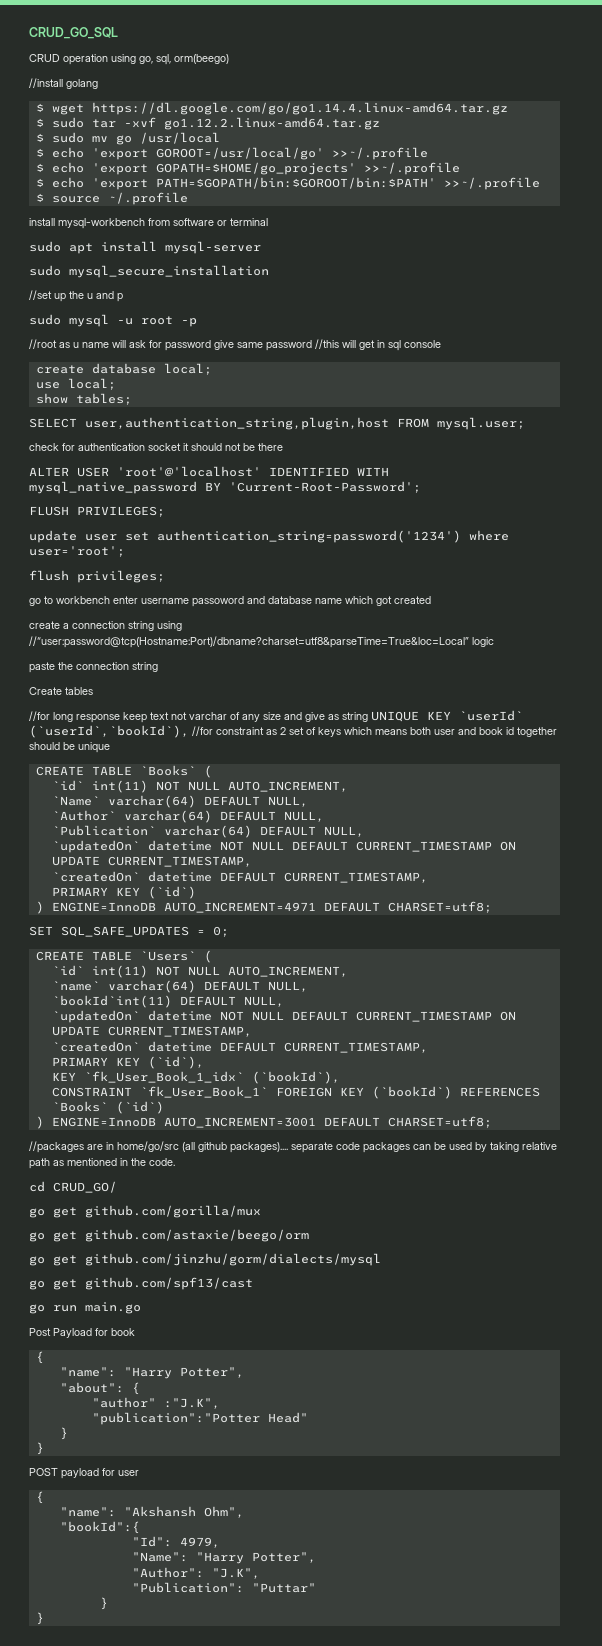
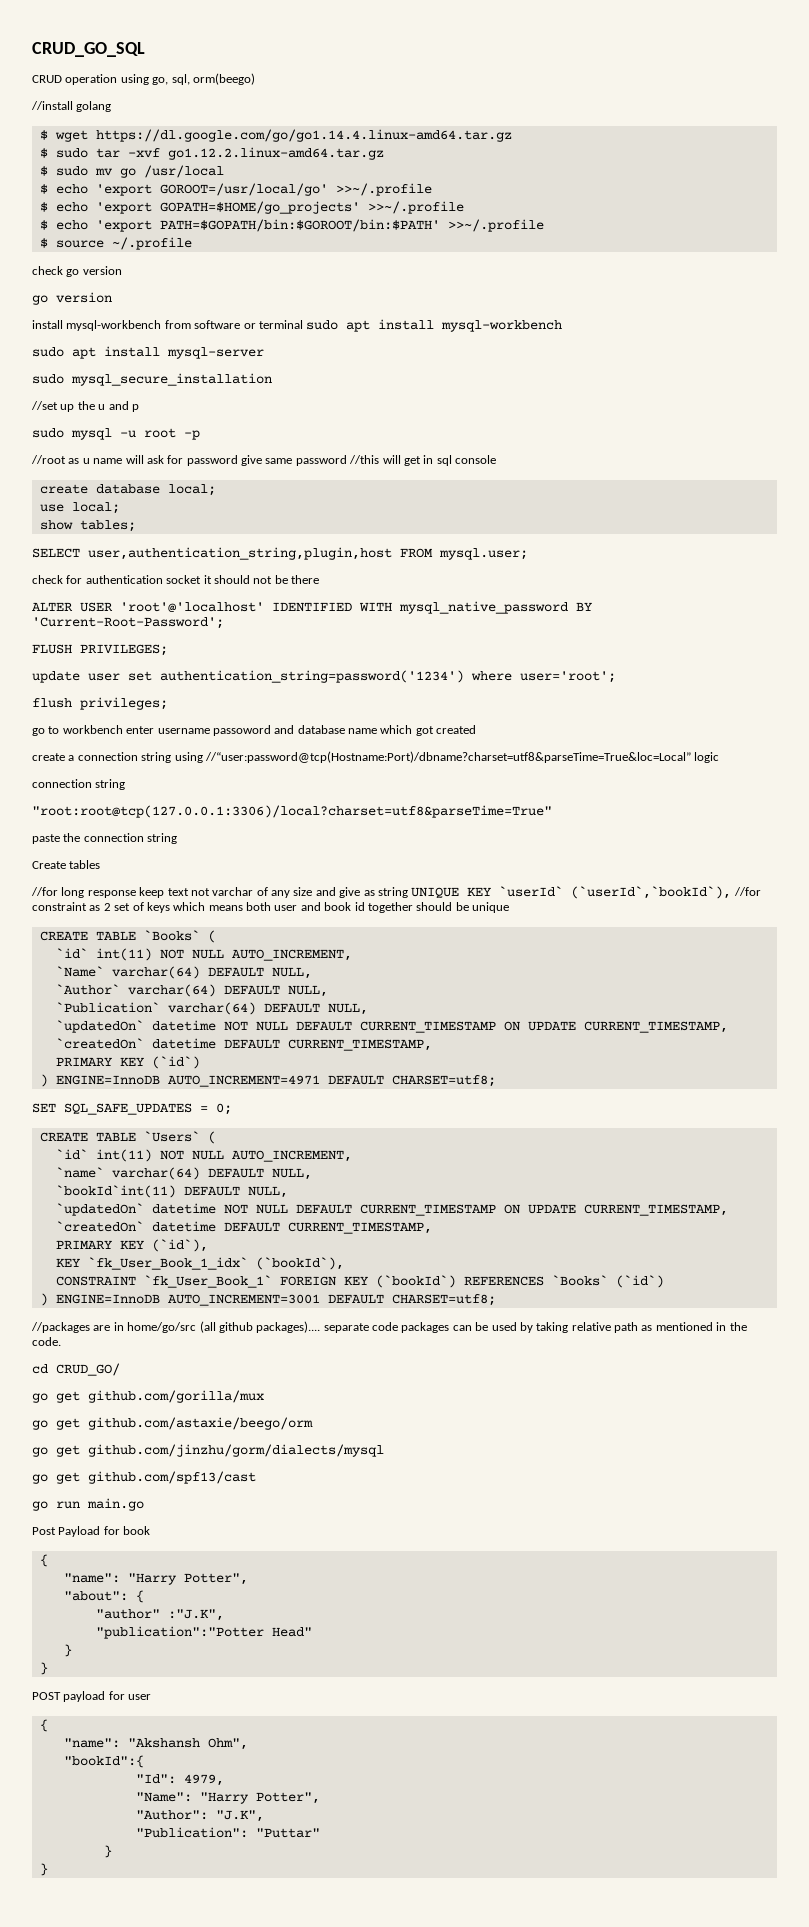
(188, 198) none -> [32,266,122,277] [32,292,112,305] // check go version // go version
(268, 222) none -> [306,319,563,332] sudo apt install mysql-workbench
(494, 642) none -> [32,779,126,790] [32,805,552,818] // connection string // "root:root@tcp(127.0.0.1:3306)/local?charset=utf8&parseTime=True"

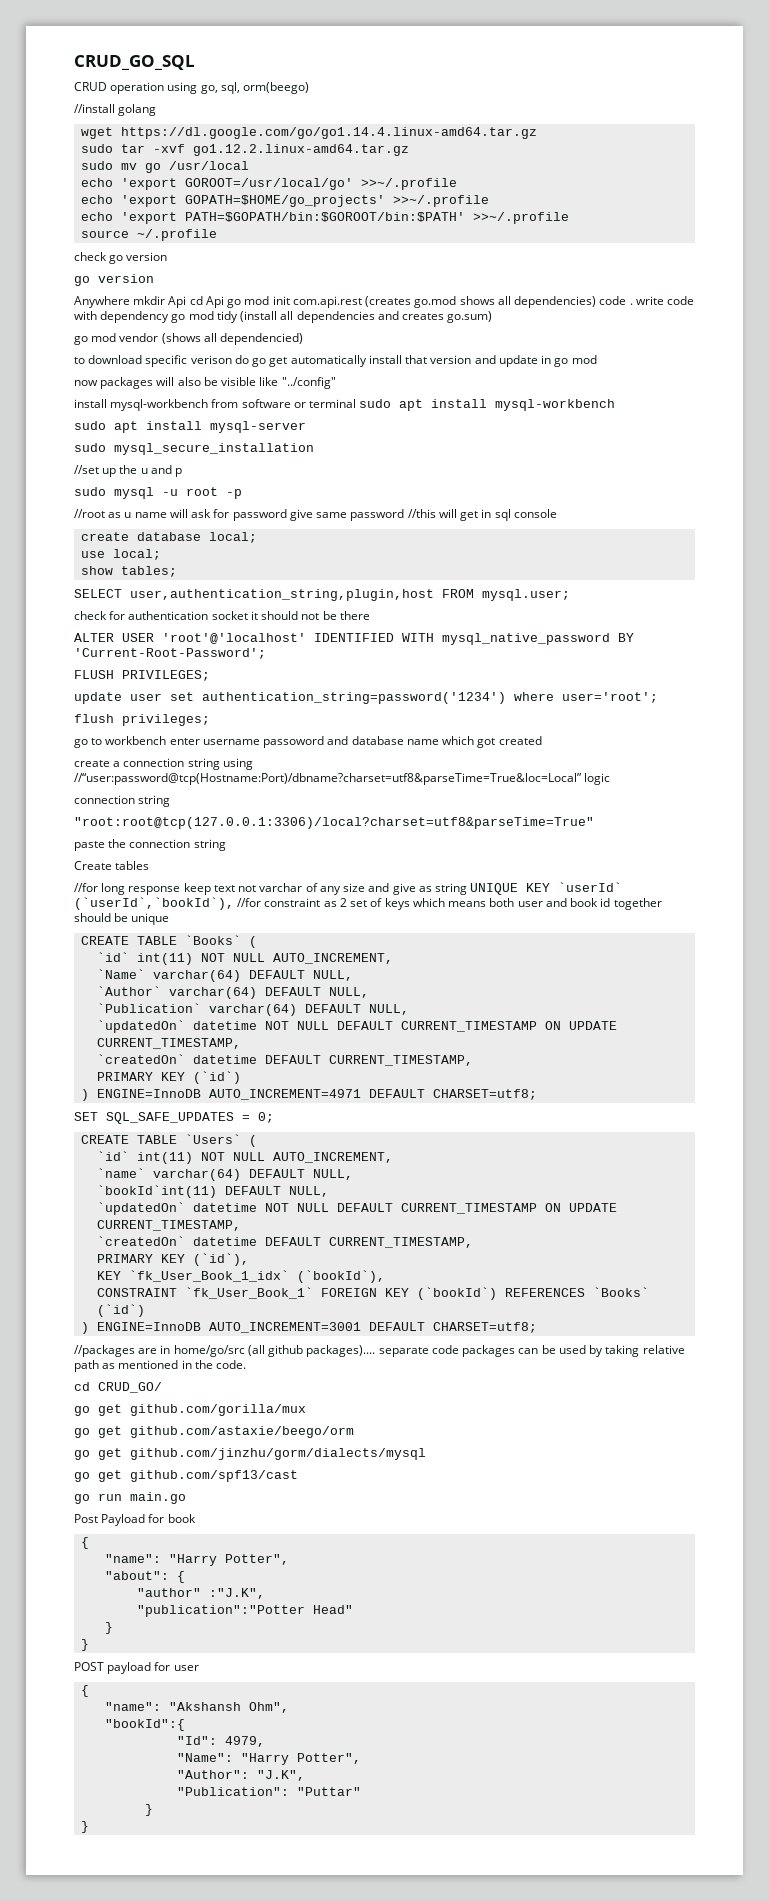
[39,130,48,140] $ -> (157, 110) none
[39,148,48,158] $ -> (538, 133) none
[39,166,48,176] $ -> (410, 150) none
[39,184,48,194] $ -> (250, 165) none
[39,202,48,212] $ -> (458, 184) none
[39,220,48,230] $ -> (490, 201) none
[39,238,48,248] $ -> (570, 218) none
(112, 297) none -> [74,296,695,308] [74,311,493,323] [74,333,304,345] [74,355,597,367] [74,377,336,389] // Anywhere mkdir Api cd Api go mod init com.api.rest (creates go.mod shows all dependencies) code . write code with dependency go mod tidy (install all dependencies and creates go.sum) // go mod vendor (shows all dependencied) // to download specific verison do go get automatically install that version and update in go mod // now packages will also be visible like "../config"

